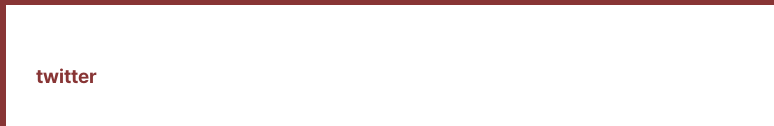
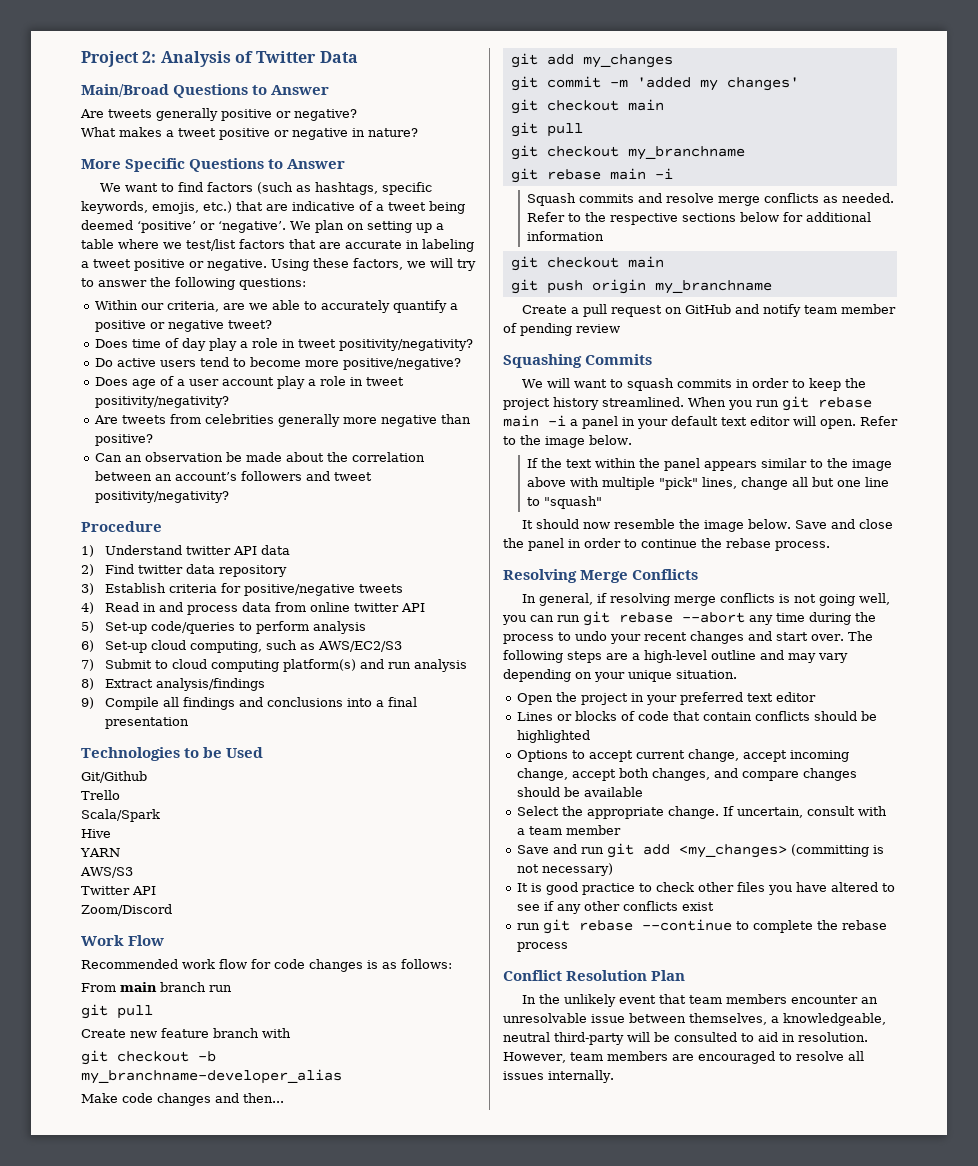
[36,68,97,84] twitter -> [81,51,358,67] [81,84,330,98] [80,108,357,121] [81,127,418,140] [81,158,346,172] [100,182,433,195] [81,201,465,214] [81,220,444,233] [81,239,474,252] [81,258,476,271] [81,277,306,290] [94,300,458,313] [94,320,272,332] [94,338,473,351] [94,357,461,370] [94,376,404,389] [94,396,229,408] [93,414,471,427] [94,434,153,446] [94,452,425,462] [94,471,372,481] [94,491,229,503] [81,521,162,532] [81,545,291,557] [81,564,288,577] [81,583,404,596] [81,602,426,615] [81,621,367,634] [81,640,403,653] [81,659,468,672] [81,678,266,691] [81,697,418,710] [105,717,190,729] [81,747,264,761] [81,771,147,783] [81,790,120,800] [81,809,160,822] [81,829,111,838] [80,848,120,857] [80,867,133,878] [81,886,156,895] [81,904,172,916] [81,935,165,946] [81,959,452,972] [81,982,232,992] [81,1004,153,1019] [81,1028,291,1038] [81,1050,216,1065] [81,1069,342,1084] [81,1093,284,1106] [510,53,673,68] [510,76,799,91] [510,99,664,114] [510,122,583,137] [510,145,745,160] [510,168,673,183] [527,193,895,206] [527,212,872,225] [527,231,605,241] [510,256,664,271] [510,279,772,294] [522,304,897,317] [503,323,620,336] [503,354,653,368] [522,378,867,391] [503,396,872,411] [503,415,898,429] [503,435,632,448] [527,458,893,471] [527,477,890,490] [527,496,603,509] [522,519,894,532] [503,538,830,551] [503,569,699,583] [522,593,891,606] [502,611,876,626] [503,631,873,644] [503,650,848,663] [503,669,737,682] [516,692,816,705] [516,711,877,721] [516,730,590,743] [516,749,849,762] [516,768,857,781] [516,787,643,797] [516,806,887,819] [516,825,621,835] [516,843,884,858] [516,863,613,876] [516,882,895,895] [516,901,714,914] [516,919,887,934] [516,942,568,952] [503,970,686,981] [522,994,879,1007] [503,1013,886,1026] [503,1032,868,1045] [503,1051,864,1064] [503,1070,614,1083] Project 2: Analysis of Twitter Data // Main/Broad Questions to Answer // Are tweets generally positive or negative? // What makes a tweet positive or negative in nature? // More Specific Questions to Answer // We want to find factors (such as hashtags, specific keywords, emojis, etc.) that are indicative of a tweet being deemed ‘positive’ or ‘negative’. We plan on setting up a table where we test/list factors that are accurate in labeling a tweet positive or negative. Using these factors, we will try to answer the following questions: // Within our criteria, are we able to accurately quantify a positive or negative tweet? // Does time of day play a role in tweet positivity/negativity? // Do active users tend to become more positive/negative? // Does age of a user account play a role in tweet positivity/negativity? // Are tweets from celebrities generally more negative than positive? // Can an observation be made about the correlation between an account’s followers and tweet positivity/negativity? // Procedure // 1) Understand twitter API data // 2) Find twitter data repository // 3) Establish criteria for positive/negative tweets // 4) Read in and process data from online twitter API // 5) Set-up code/queries to perform analysis // 6) Set-up cloud computing, such as AWS/EC2/S3 // 7) Submit to cloud computing platform(s) and run analysis // 8) Extract analysis/findings // 9) Compile all findings and conclusions into a final presentation // Technologies to be Used // Git/Github // Trello // Scala/Spark // Hive // YARN // AWS/S3 // Twitter API // Zoom/Discord // Work Flow // Recommended work flow for code changes is as follows: // From main branch run // git pull // Create new feature branch with // git checkout -b my_branchname-developer_alias // Make code changes and then... // git add my_changes // git commit -m 'added my changes' // git checkout main // git pull // git checkout my_branchname // git rebase main -i // Squash commits and resolve merge conflicts as needed. Refer to the respective sections below for additional information // git checkout main // git push origin my_branchname // Create a pull request on GitHub and notify team member of pending review // Squashing Commits // We will want to squash commits in order to keep the project history streamlined. When you run git rebase main -i a panel in your default text editor will open. Refer to the image below. // If the text within the panel appears similar to the image above with multiple "pick" lines, change all but one line to "squash" // It should now resemble the image below. Save and close the panel in order to continue the rebase process. // Resolving Merge Conflicts // In general, if resolving merge conflicts is not going well, you can run git rebase --abort any time during the process to undo your recent changes and start over. The following steps are a high-level outline and may vary depending on your unique situation. // Open the project in your preferred text editor // Lines or blocks of code that contain conflicts should be highlighted // Options to accept current change, accept incoming change, accept both changes, and compare changes should be available // Select the appropriate change. If uncertain, consult with a team member // Save and run git add <my_changes> (committing is not necessary) // It is good practice to check other files you have altered to see if any other conflicts exist // run git rebase --continue to complete the rebase process // Conflict Resolution Plan // In the unlikely event that team members encounter an unresolvable issue between themselves, a knowledgeable, neutral third-party will be consulted to aid in resolution. However, team members are encouraged to resolve all issues internally.

